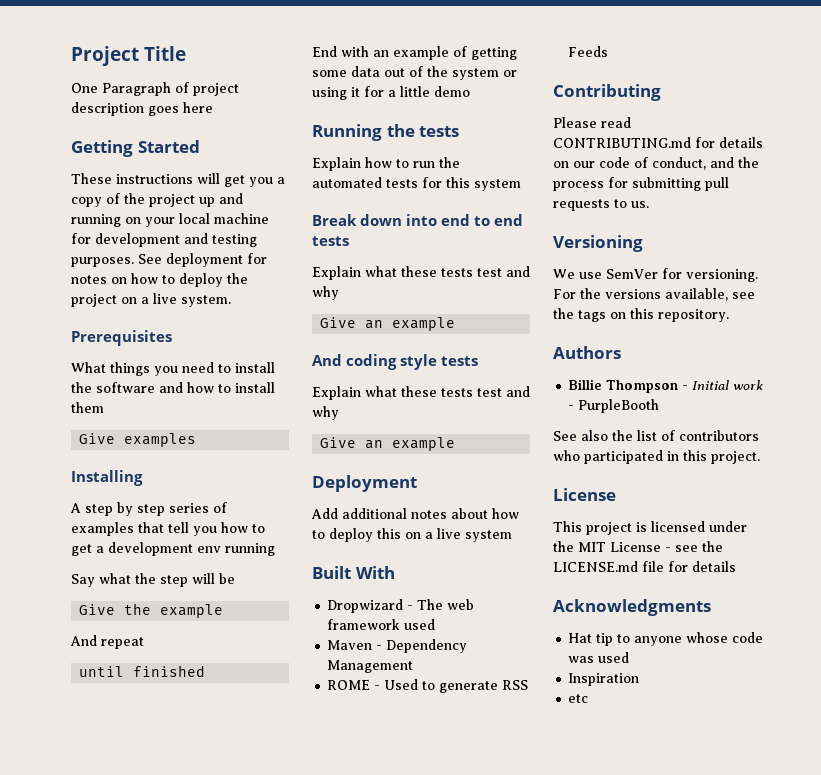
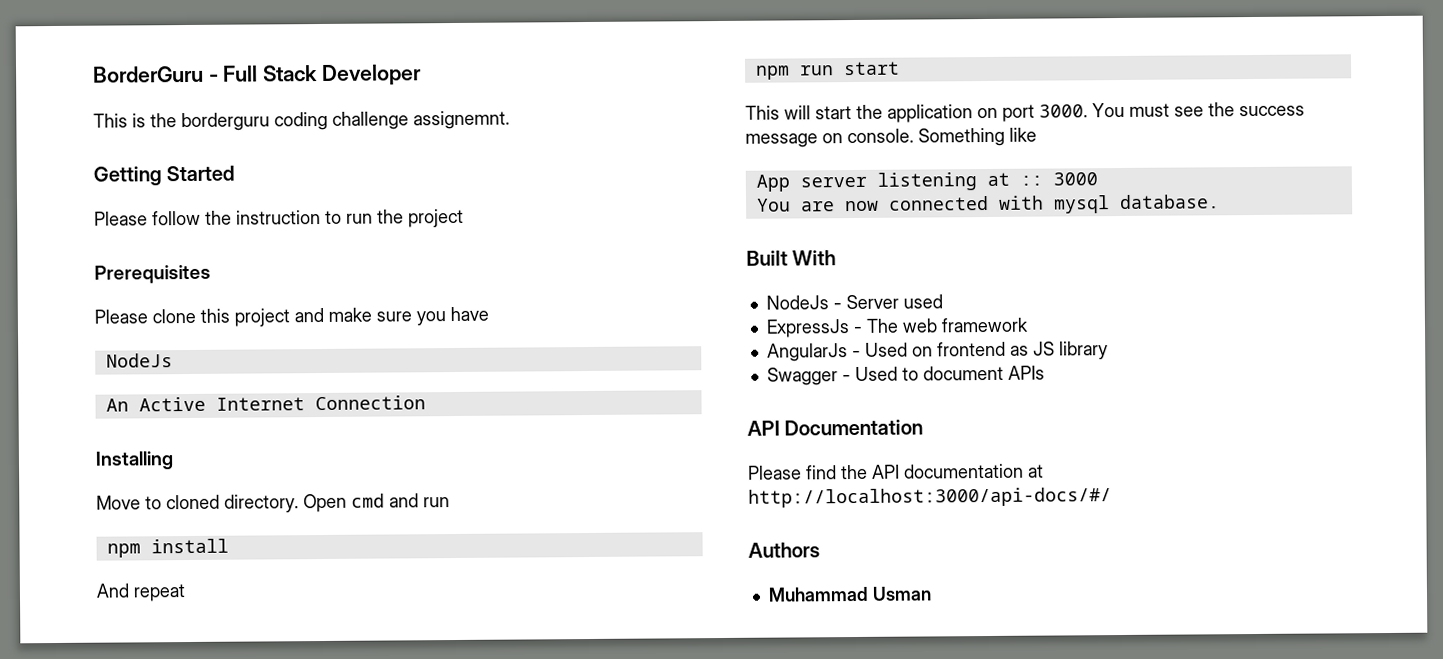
[71,46,187,66] [71,82,239,96] [71,102,213,116] [71,140,200,157] [71,173,285,187] [71,193,243,207] [71,213,269,227] [71,233,257,247] [71,253,267,267] [71,273,248,287] [71,293,231,307] [71,330,172,346] [71,362,275,376] [71,382,275,393] [71,402,104,413] [79,433,197,447] [71,470,143,486] [70,502,227,516] [71,522,265,536] [71,542,275,556] [71,573,235,587] [79,603,224,618] [70,635,144,649] [79,665,206,677] [312,46,517,60] [312,66,517,80] [312,86,470,100] [312,124,460,141] [312,157,460,171] [312,177,521,191] [312,214,524,226] [312,236,349,246] [312,266,530,280] [312,286,339,300] [320,317,456,331] [312,354,479,370] [312,386,530,400] [312,406,339,420] [320,437,456,451] [312,475,417,492] [311,508,519,519] [312,528,512,542] [312,566,395,579] [327,599,475,613] [327,619,436,630] [327,639,468,653] [327,660,414,673] [327,679,529,693] [568,46,609,57] [553,84,661,101] [553,117,631,128] [553,137,763,148] [553,157,759,170] [553,177,729,191] [553,199,649,211] [553,235,643,252] [553,268,758,282] [553,288,755,301] [553,308,729,322] [553,346,621,359] [568,379,764,393] [568,399,660,413] [553,430,759,441] [553,450,760,464] [553,488,616,501] [553,521,747,535] [553,541,723,552] [553,561,736,572] [553,599,711,616] [568,632,764,646] [568,652,630,663] [568,673,640,686] [568,694,589,703] Project Title // One Paragraph of project description goes here // Getting Started // These instructions will get you a copy of the project up and running on your local machine for development and testing purposes. See deployment for notes on how to deploy the project on a live system. // Prerequisites // What things you need to install the software and how to install them // Give examples // Installing // A step by step series of examples that tell you how to get a development env running // Say what the step will be // Give the example // And repeat // until finished // End with an example of getting some data out of the system or using it for a little demo // Running the tests // Explain how to run the automated tests for this system // Break down into end to end tests // Explain what these tests test and why // Give an example // And coding style tests // Explain what these tests test and why // Give an example // Deployment // Add additional notes about how to deploy this on a live system // Built With // Dropwizard - The web framework used // Maven - Dependency Management // ROME - Used to generate RSS Feeds // Contributing // Please read CONTRIBUTING.md for details on our code of conduct, and the process for submitting pull requests to us. // Versioning // We use SemVer for versioning. For the versions available, see the tags on this repository. // Authors // Billie Thompson - Initial work - PurpleBooth // See also the list of contributors who participated in this project. // License // This project is licensed under the MIT License - see the LICENSE.md file for details // Acknowledgments // Hat tip to anyone whose code was used // Inspiration // etc -> [93,64,422,86] [93,110,510,132] [93,165,236,186] [94,208,464,228] [94,264,211,284] [94,306,489,327] [105,353,173,368] [105,395,426,412] [95,451,174,470] [96,493,450,513] [106,538,229,558] [96,583,186,602] [755,61,900,80] [745,102,1305,123] [745,127,1037,148] [755,172,1098,192] [756,194,1220,214] [746,250,837,266] [765,294,943,310] [765,317,1029,338] [766,341,1108,362] [766,365,1045,386] [747,419,924,436] [748,463,1044,480] [748,487,1112,508] [748,542,820,558] [767,586,932,602] BorderGuru - Full Stack Developer // This is the borderguru coding challenge assignemnt. // Getting Started // Please follow the instruction to run the project // Prerequisites // Please clone this project and make sure you have // NodeJs // An Active Internet Connection // Installing // Move to cloned directory. Open cmd and run // npm install // And repeat // npm run start // This will start the application on port 3000. You must see the success message on console. Something like // App server listening at :: 3000 // You are now connected with mysql database. // Built With // NodeJs - Server used // ExpressJs - The web framework // AngularJs - Used on frontend as JS library // Swagger - Used to document APIs // API Documentation // Please find the API documentation at http://localhost:3000/api-docs/#/ // Authors // Muhammad Usman

